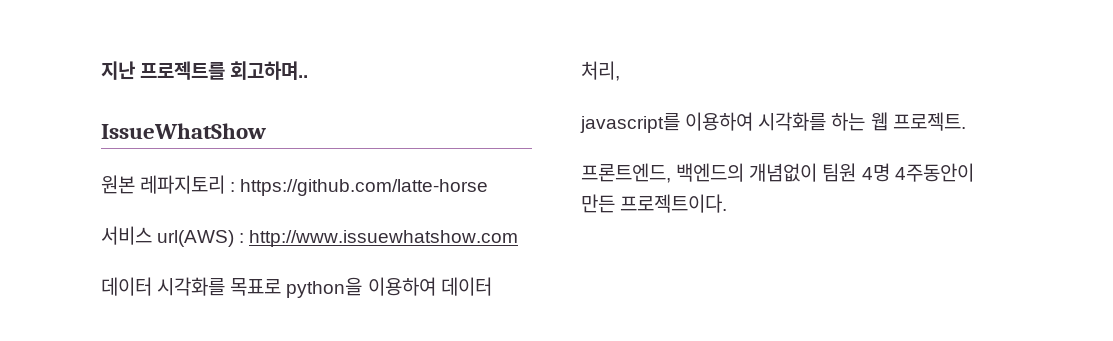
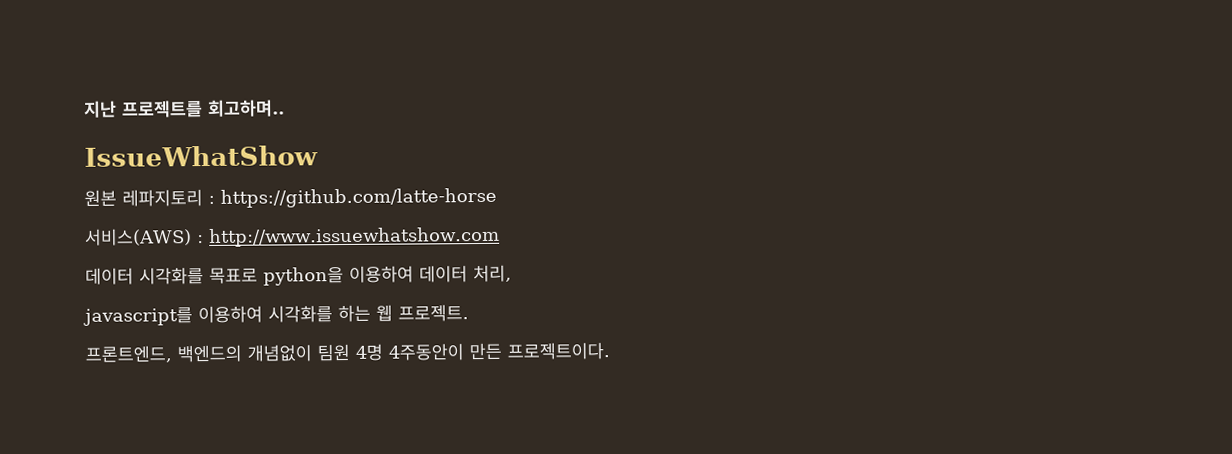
[101,226,235,247] 서비스 url(AWS) -> [84,228,192,246] 서비스(AWS)

